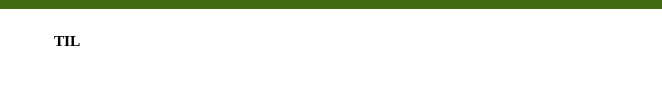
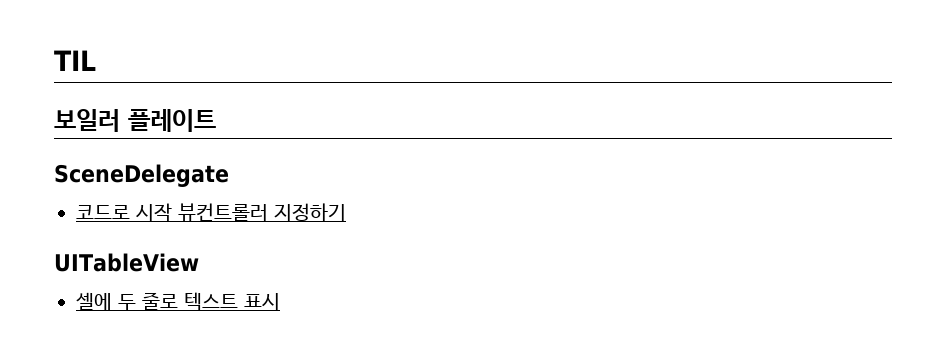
(80, 41) none -> [54,109,216,132] [54,164,229,187] [76,203,346,222] [54,253,199,272] [76,292,280,311] // 보일러 플레이트 // SceneDelegate // 코드로 시작 뷰컨트롤러 지정하기 // UITableView // 셀에 두 줄로 텍스트 표시

